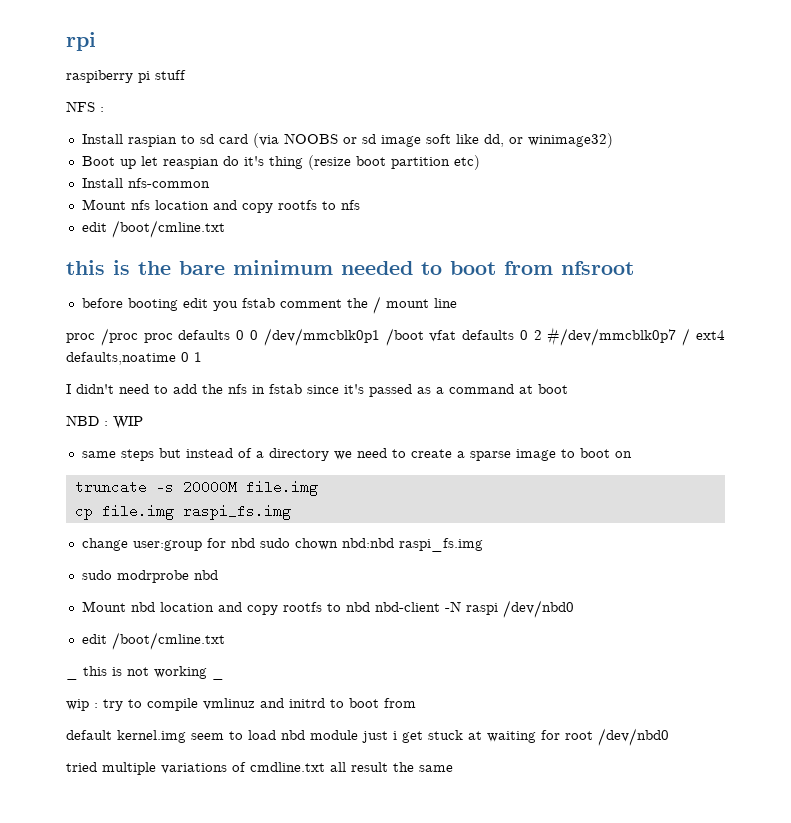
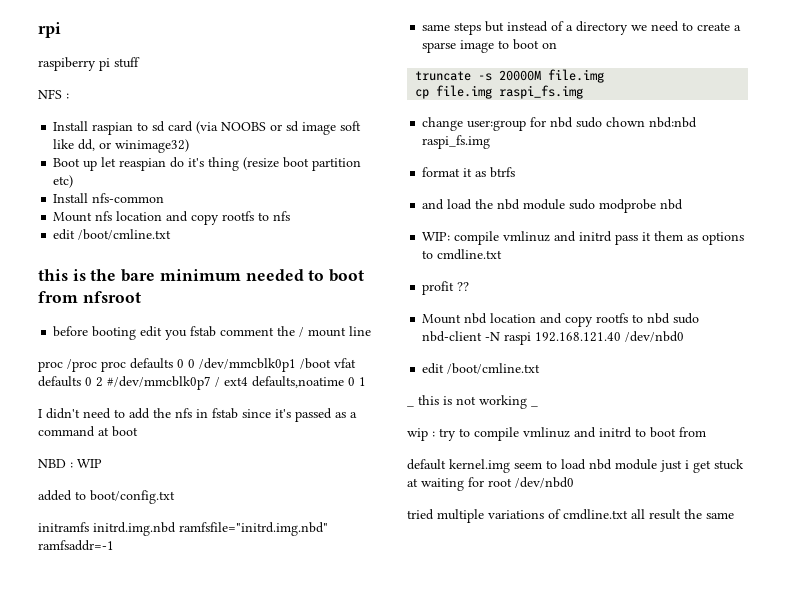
(143, 422) none -> [38,490,175,504] [38,522,328,536] [38,540,114,551] // added to boot/config.txt // initramfs initrd.img.nbd ramfsfile="initrd.img.nbd" ramfsaddr=-1
[81,570,218,583] sudo modrprobe nbd -> [422,167,516,178] [422,199,684,213] [422,231,745,245] [422,249,503,260] [422,281,470,295] format it as btrfs // and load the nbd module sudo modprobe nbd // WIP: compile vmlinuz and initrd pass it them as options to cmdline.txt // profit ??
(370, 607) none -> [673,313,700,324] sudo
(498, 609) none -> [535,332,622,342] 192.168.121.40

